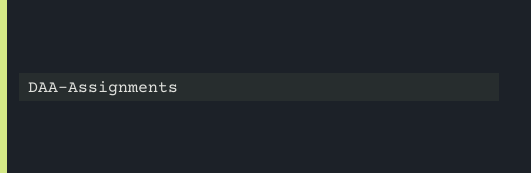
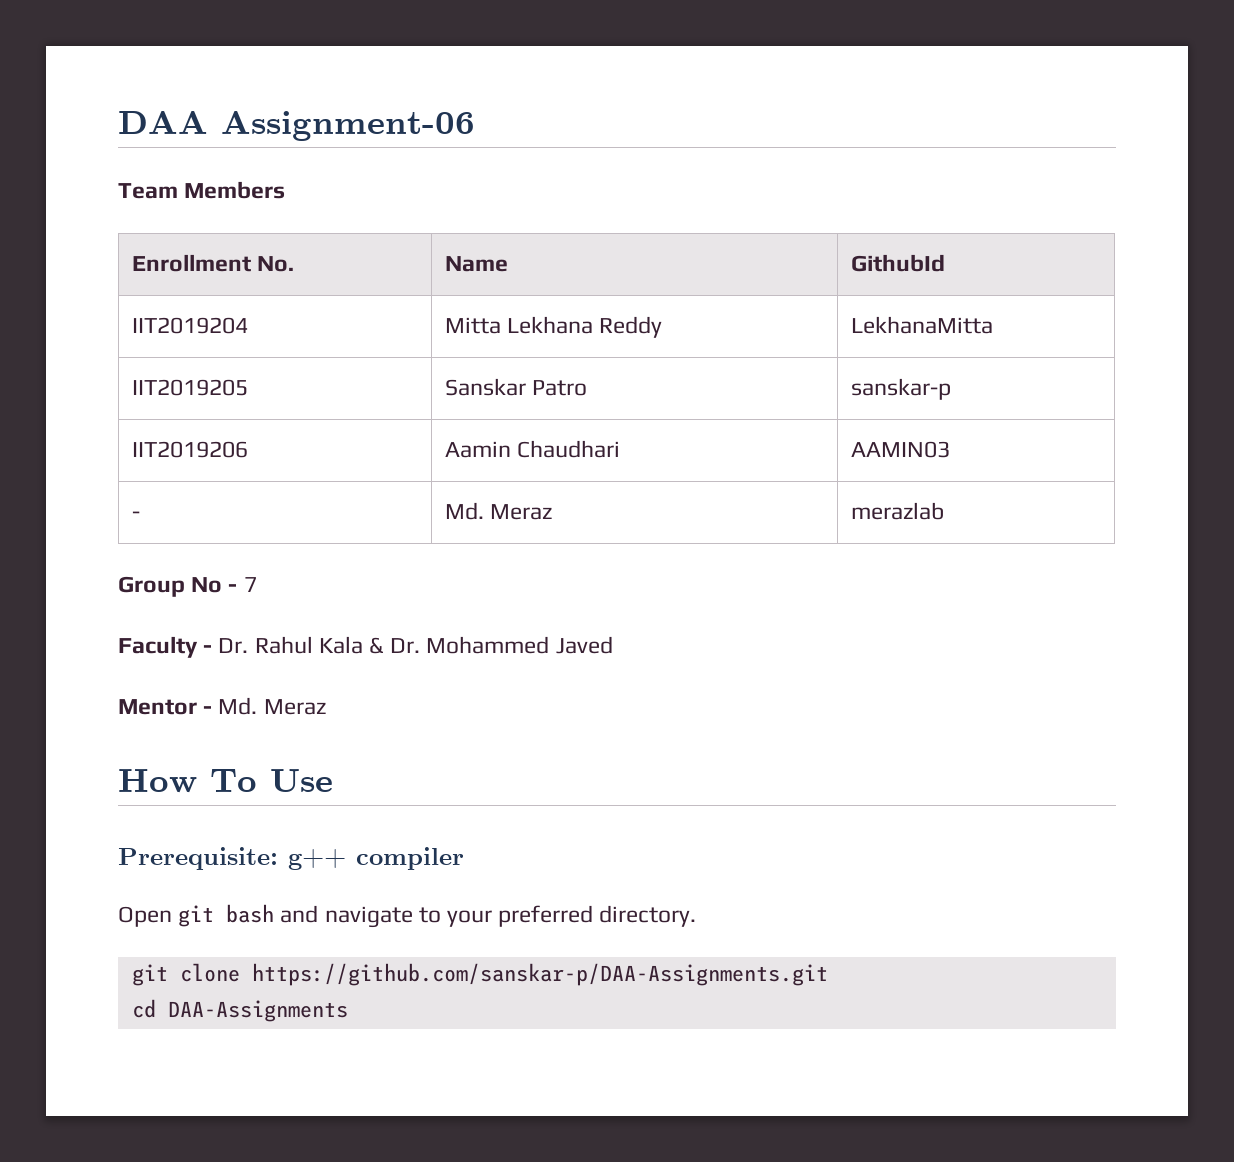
(28, 88) none -> [118,111,475,141] [118,181,286,199] [131,254,295,272] [444,256,508,272] [850,254,945,272] [131,317,248,334] [444,316,663,338] [850,316,993,334] [131,379,248,396] [444,378,588,396] [850,378,951,400] [131,441,248,458] [444,440,621,458] [850,441,950,458] [131,511,140,519] [444,502,553,520] [850,502,944,520] [118,576,257,597] [118,636,613,658] [118,697,326,715] [118,769,333,793] [118,847,464,870] [118,904,697,928] [131,963,828,986] [131,999,156,1018] DAA Assignment-06 // Team Members // Enrollment No. | Name | GithubId // IIT2019204 | Mitta Lekhana Reddy | LekhanaMitta // IIT2019205 | Sanskar Patro | sanskar-p // IIT2019206 | Aamin Chaudhari | AAMIN03 // - | Md. Meraz | merazlab // Group No - 7 // Faculty - Dr. Rahul Kala & Dr. Mohammed Javed // Mentor - Md. Meraz // How To Use // Prerequisite: g++ compiler // Open git bash and navigate to your preferred directory. // git clone https://github.com/sanskar-p/DAA-Assignments.git // cd

